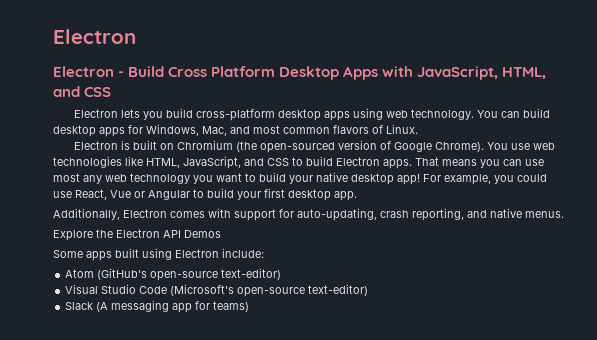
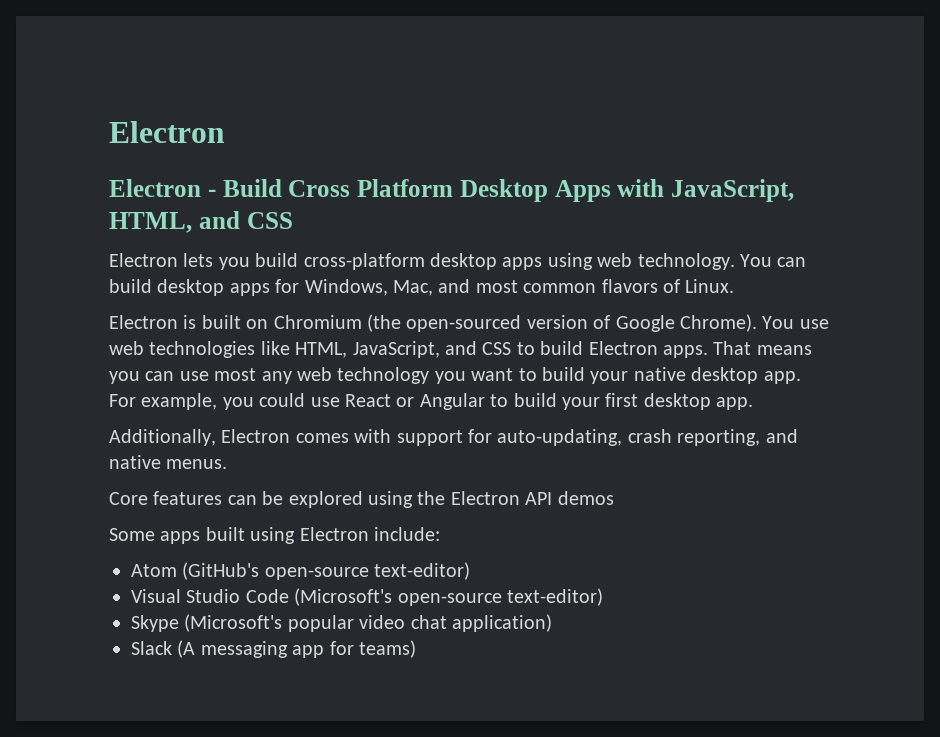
[397,174,420,185] app! -> [763,371,801,384] app.
[75,189,131,200] React, Vue -> [345,394,391,407] React
[53,230,93,241] Explore -> [109,491,413,508] Core features can be explored using
[184,230,221,238] Demos -> [557,491,614,505] demos
(369, 290) none -> [131,614,552,632] // Skype (Microsoft's popular video chat application)

